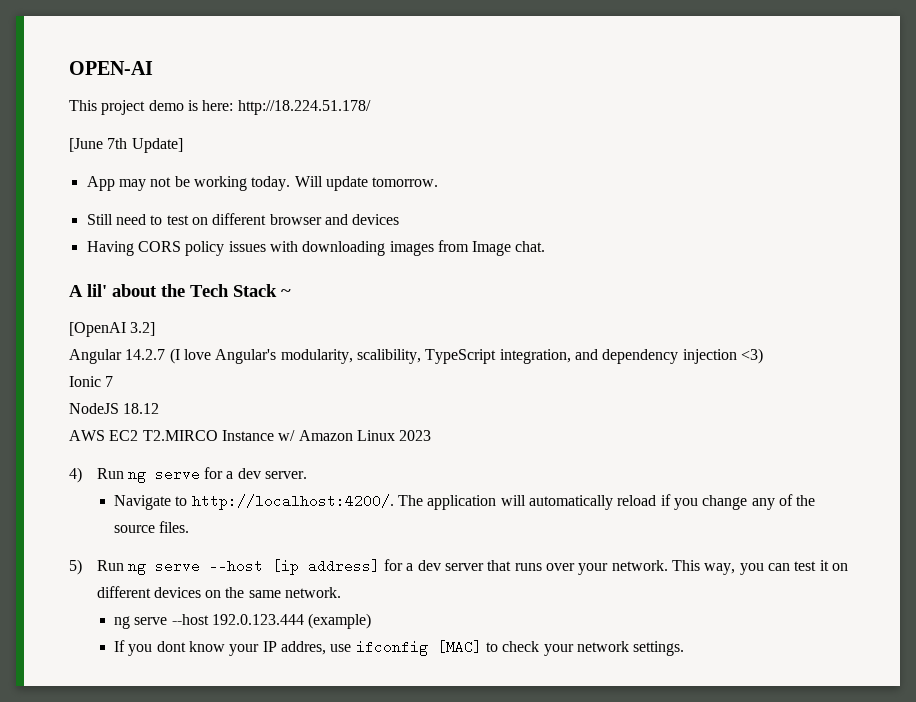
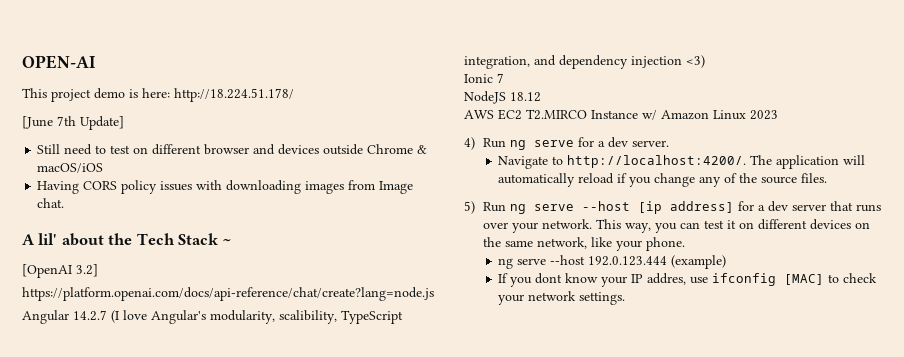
[86,176,439,191] // App may not be working today. Will update tomorrow. -> (124, 123) none
(400, 219) none -> [323,144,428,155] [37,163,104,173] outside Chrome & macOS/iOS
(156, 329) none -> [22,287,434,301] // https://platform.openai.com/docs/api-reference/chat/create?lang=node.js
[285,587,342,598] network. -> [536,237,685,251] network, like your phone.

